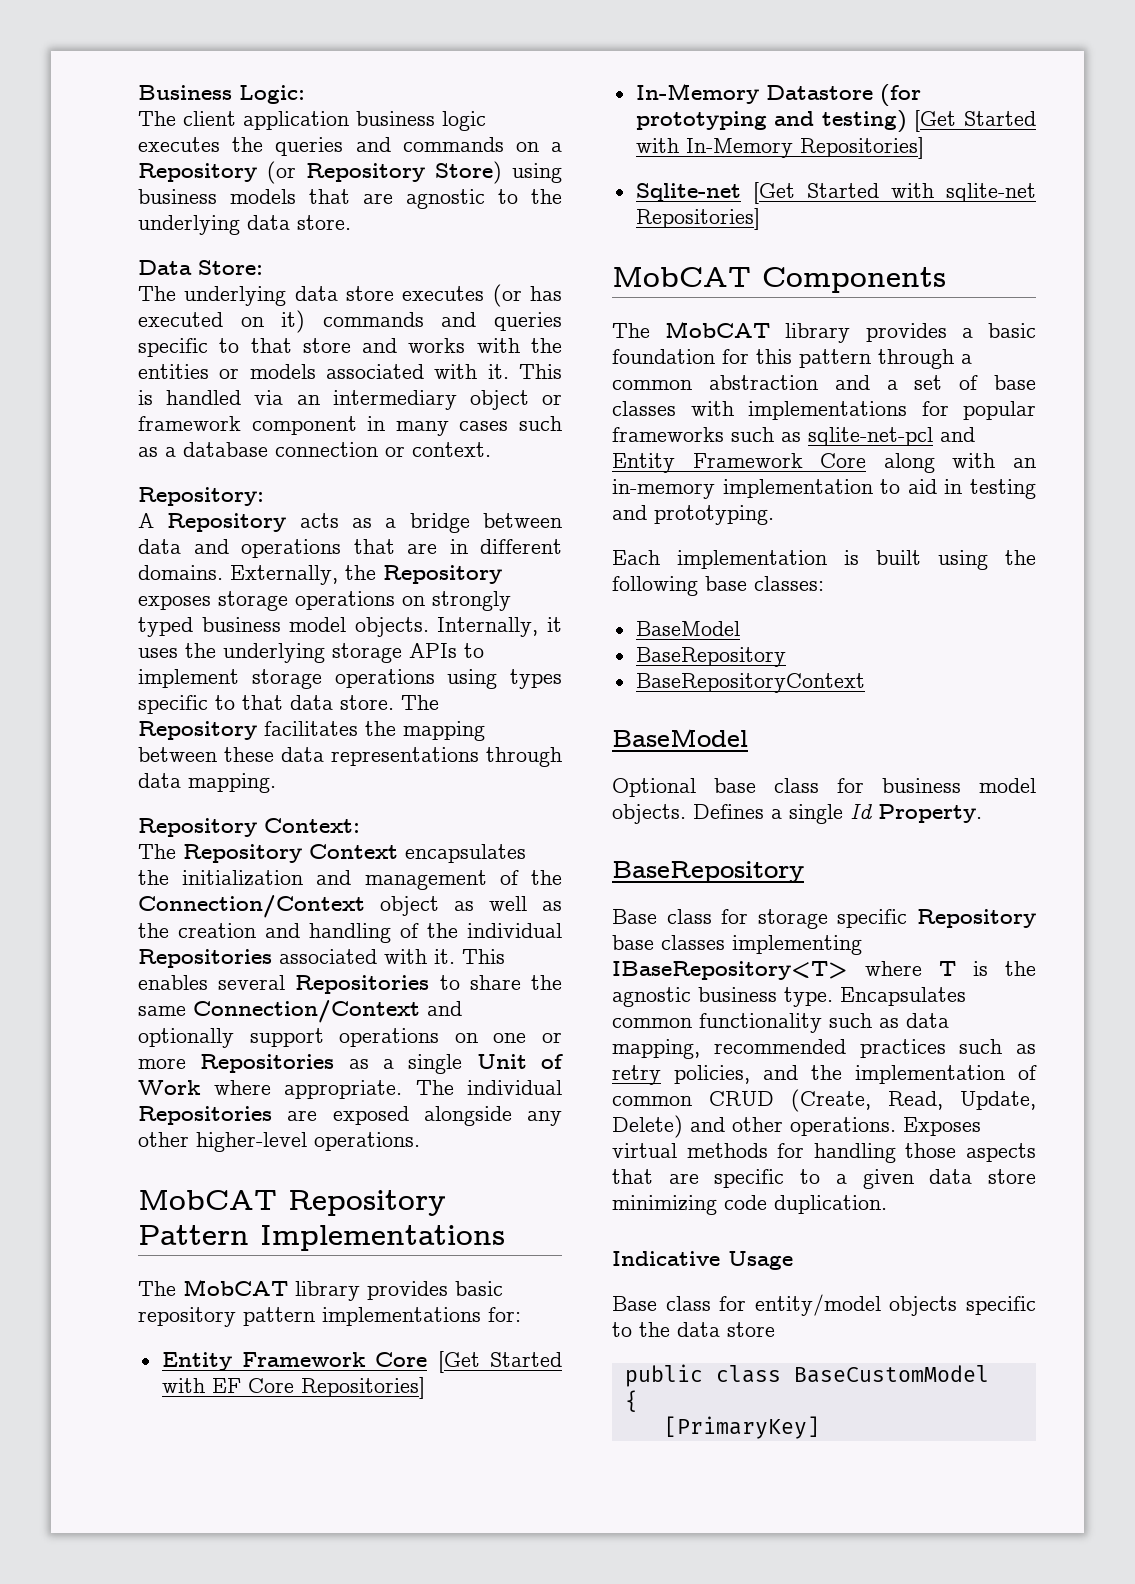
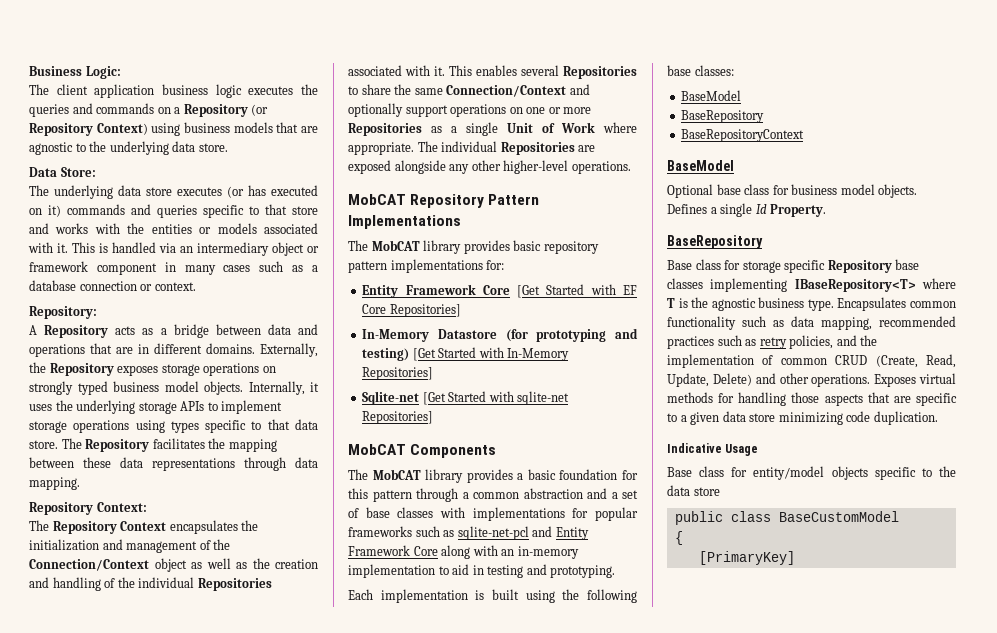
[435,161,502,184] Store) -> [96,123,148,135] Context)

